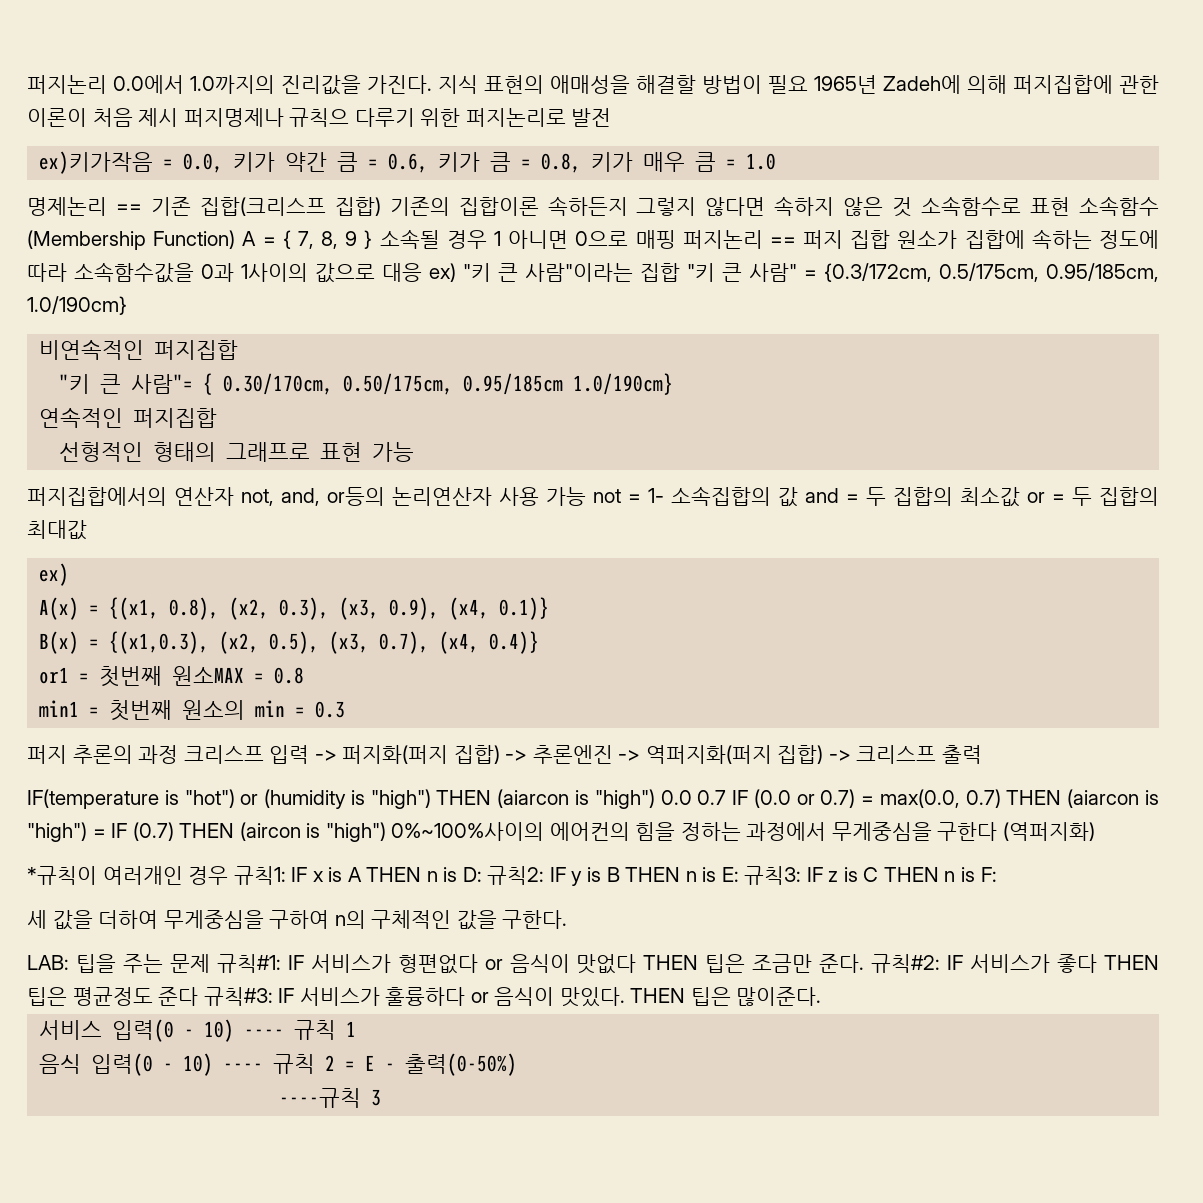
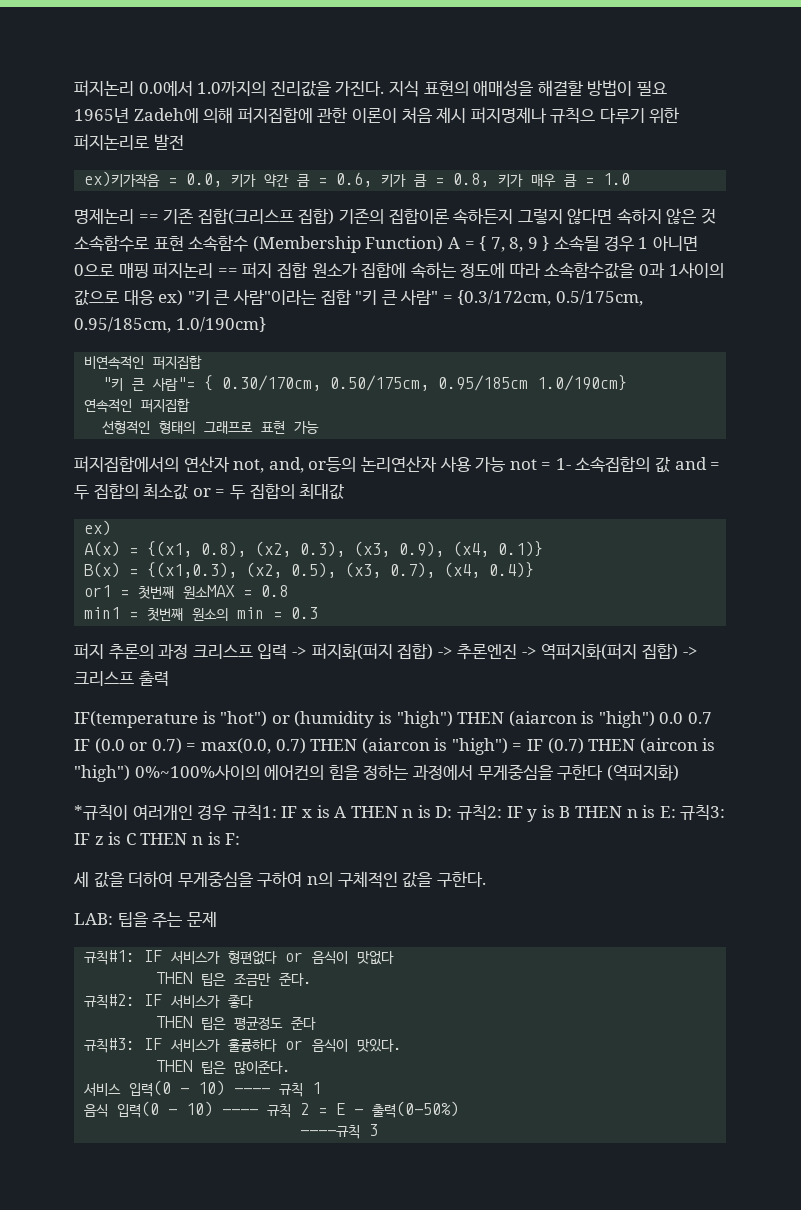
(210, 963) none -> (217, 919) //
(637, 964) none -> (395, 958) //
(865, 963) none -> (313, 979) //
(1098, 963) none -> (254, 1001) //
(199, 996) none -> (317, 1023) //
(625, 997) none -> (403, 1045) //

